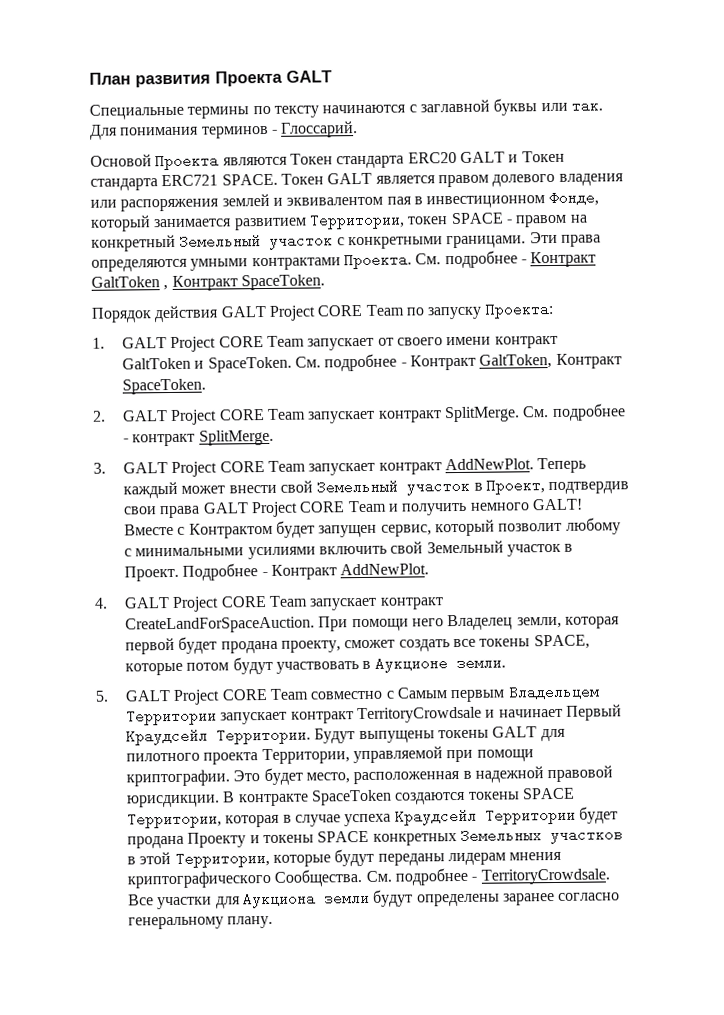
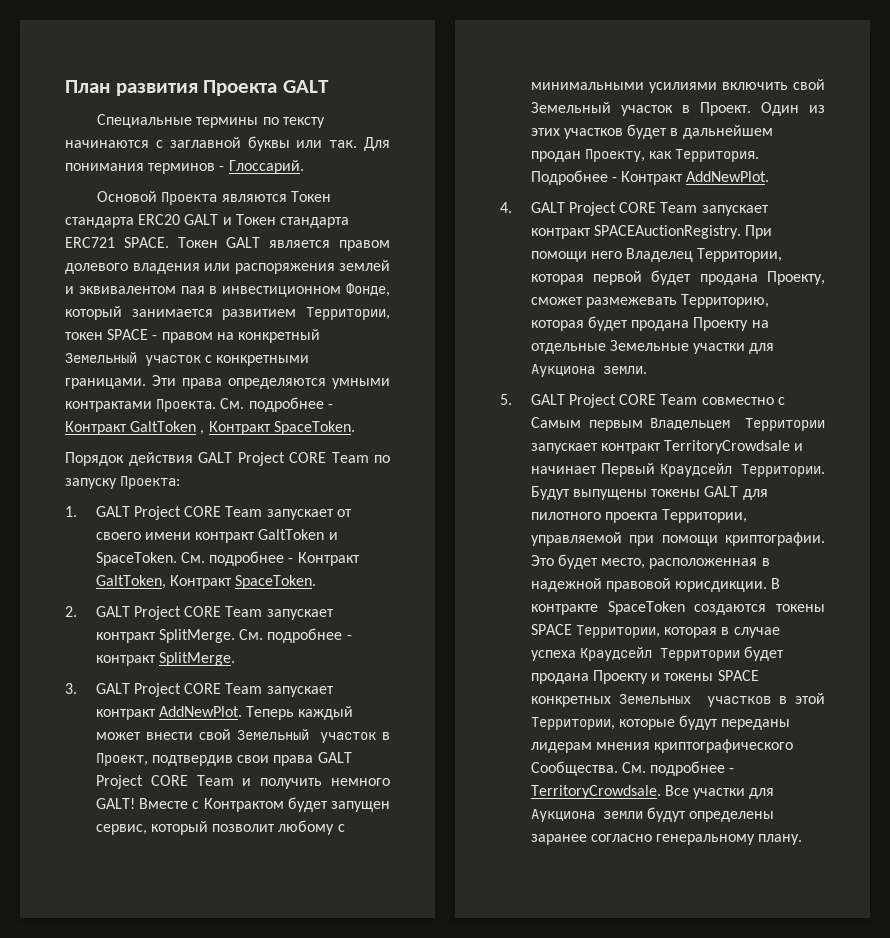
(180, 573) none -> [760,102,825,116] [530,124,773,139] [530,149,760,162] Один из этих участков будет в дальнейшем продан Проекту, как Территория.
[125,616,316,634] CreateLandForSpaceAuction. -> [594,225,742,239] SPACEAuctionRegistry.
[516,616,562,629] земли, -> [697,248,783,262] Территории,
[280,634,590,653] [125,654,448,676] проекту, сможет создать все токены SPACE, которые потом будут участвовать в Аукционе -> [767,271,825,285] [530,294,770,308] [530,316,769,331] [530,340,775,354] [530,364,595,377] Проекту, сможет размежевать Территорию, которая будет продана Проекту на отдельные Земельные участки для Аукциона

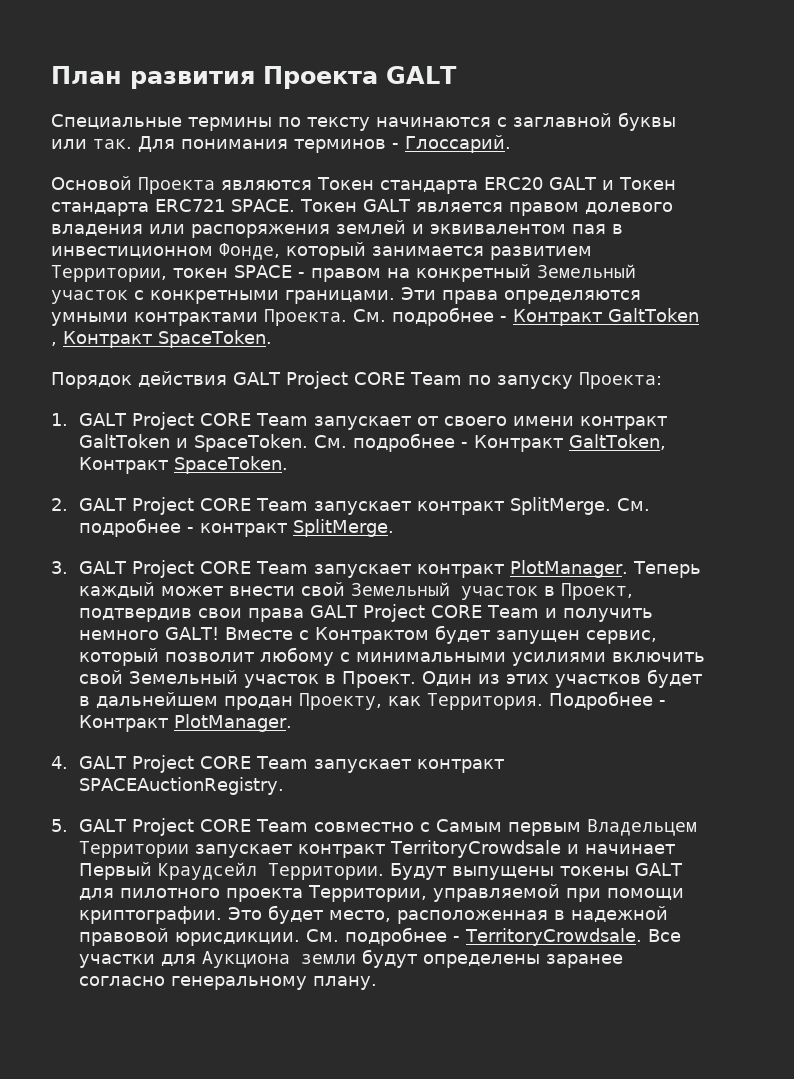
[159,706,243,717] AddNewPlot. -> [509,560,628,578] PlotManager.
[686,171,770,182] AddNewPlot. -> [173,714,292,732] PlotManager.
[745,225,773,239] [530,248,783,262] [530,270,825,285] [530,294,770,308] [530,316,769,331] [530,340,775,354] [530,364,647,377] При помощи него Владелец Территории, которая первой будет продана Проекту, сможет размежевать Территорию, которая будет продана Проекту на отдельные Земельные участки для Аукциона земли. -> (284, 786) none
[771,578,781,589] [530,601,825,615] [530,624,780,638] [530,646,785,661] [530,670,759,684] [530,693,825,707] [530,715,791,730] [530,739,794,753] [530,761,618,776] В контракте SpaceToken создаются токены SPACE Территории, которая в случае успеха Краудсейл Территории будет продана Проекту и токены SPACE конкретных Земельных участков в этой Территории, которые будут переданы лидерам мнения криптографического Сообщества. -> (300, 939) none

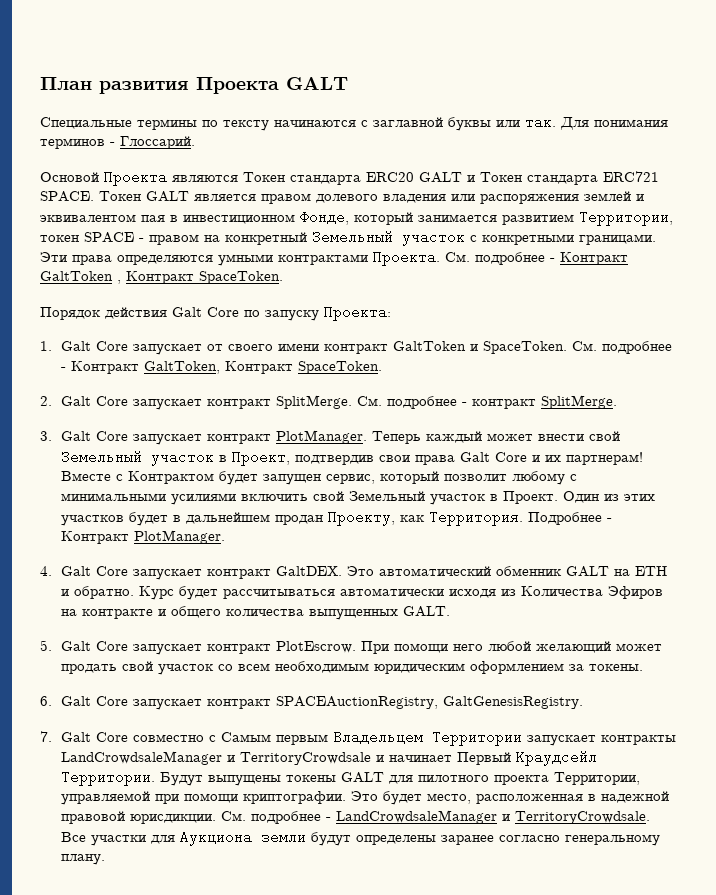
[233,371,462,389] GALT Project CORE Team -> [172,307,239,317] Galt Core
[78,412,308,430] GALT Project CORE Team -> [60,341,128,351] Galt Core
[78,497,308,515] GALT Project CORE Team -> [60,396,128,406] Galt Core
[78,560,308,578] GALT Project CORE Team -> [60,431,128,441] Galt Core
[309,604,653,622] [78,627,219,640] GALT Project CORE Team и получить немного GALT! -> [459,452,643,465] Galt Core и их партнерам!
[78,755,504,773] [78,777,284,795] [51,818,308,836] GALT Project CORE Team запускает контракт SPACEAuctionRegistry. // 5. GALT Project CORE Team -> [60,566,667,580] [60,586,663,600] [60,606,450,620] [40,640,662,655] [60,661,643,675] [40,696,583,710] [40,731,128,742] Galt Core запускает контракт GaltDEX. Это автоматический обменник GALT на ETH и обратно. Курс будет рассчитываться автоматически исходя из Количества Эфиров на контракте и общего количества выпущенных GALT. // 5. Galt Core запускает контракт PlotEscrow. При помощи него любой желающий может продать свой участок со всем необходимым юридическим оформлением за токены. // 6. Galt Core запускает контракт SPACEAuctionRegistry, GaltGenesisRegistry. // 7. Galt Core
[297,844,385,858] контракт -> [600,735,676,745] [60,751,235,765] контракты LandCrowdsaleManager и
(460, 939) none -> [335,810,510,824] LandCrowdsaleManager и

